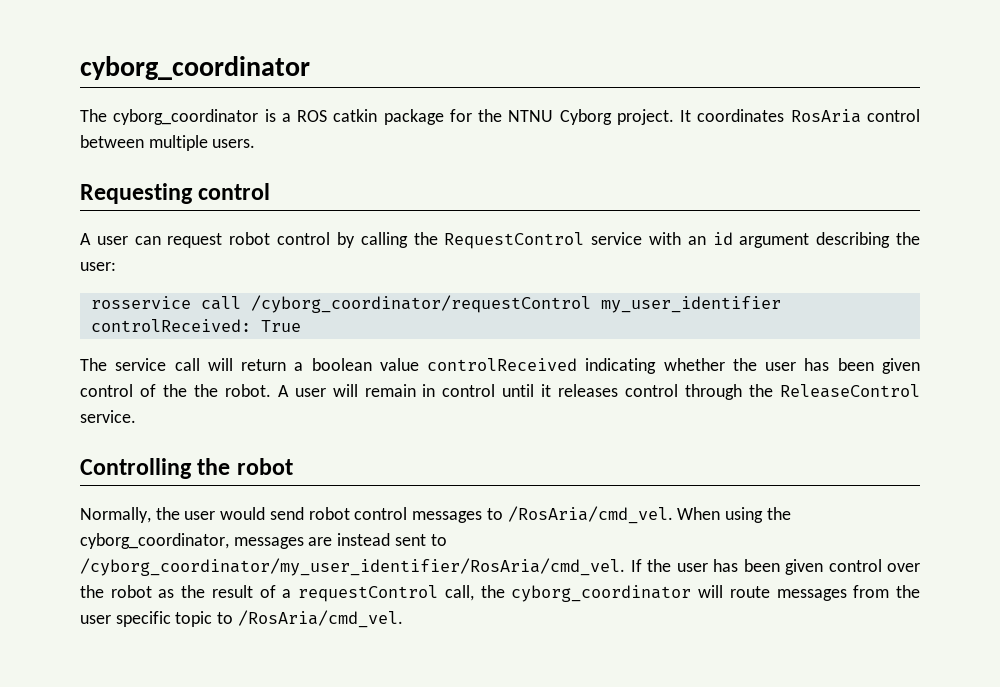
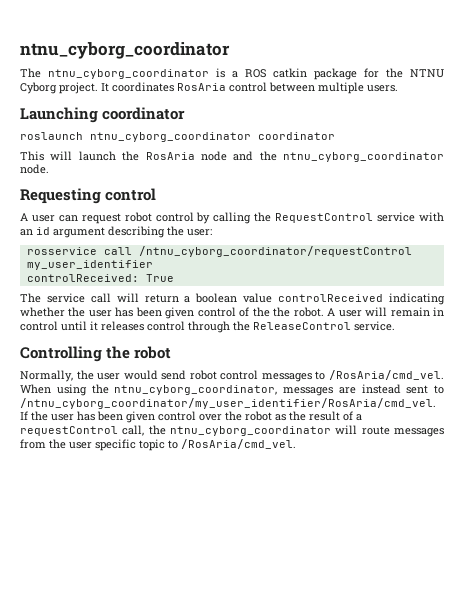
[80,56,310,80] [80,109,259,125] cyborg_coordinator // The cyborg_coordinator -> [20,42,230,59] [20,68,209,79] ntnu_cyborg_coordinator // The ntnu_cyborg_coordinator
(256, 143) none -> [20,107,186,123] [20,132,335,142] [20,151,444,162] [20,164,49,174] // Launching coordinator // roslaunch ntnu_cyborg_coordinator coordinator // This will launch the RosAria node and the ntnu_cyborg_coordinator node.
[250,295,591,313] /cyborg_coordinator/requestControl -> [138,246,412,257] /ntnu_cyborg_coordinator/requestControl
[80,533,229,549] cyborg_coordinator, -> [114,385,278,395] ntnu_cyborg_coordinator,
[80,558,625,576] /cyborg_coordinator/my_user_identifier/RosAria/cmd_vel. -> [20,398,436,409] /ntnu_cyborg_coordinator/my_user_identifier/RosAria/cmd_vel.
[511,585,692,602] cyborg_coordinator -> [170,426,331,436] ntnu_cyborg_coordinator

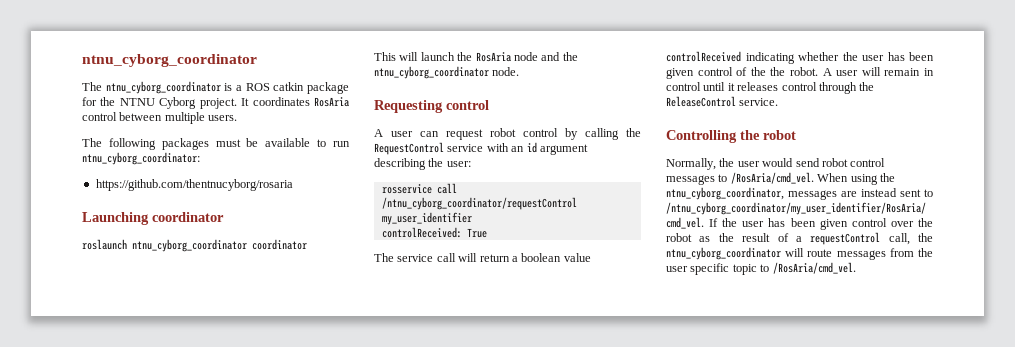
(398, 88) none -> [82,138,350,150] [82,152,200,165] [95,179,293,191] // The following packages must be available to run ntnu_cyborg_coordinator: // https://github.com/thentnucyborg/rosaria

